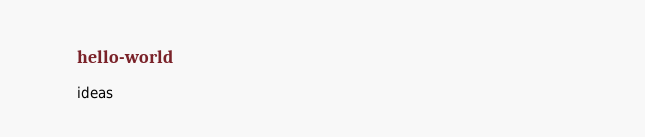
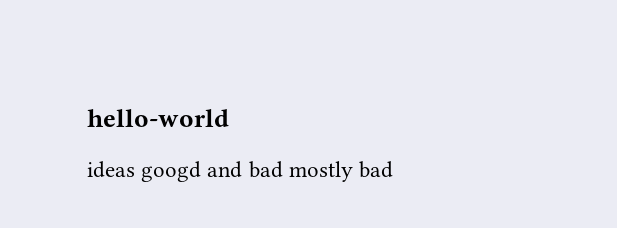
(113, 92) none -> [141,161,394,182] googd and bad mostly bad

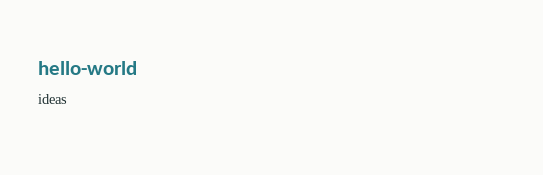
[141,161,394,182] googd and bad mostly bad -> (67, 99) none

